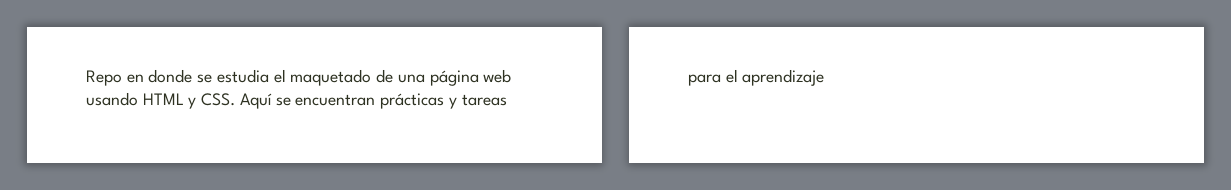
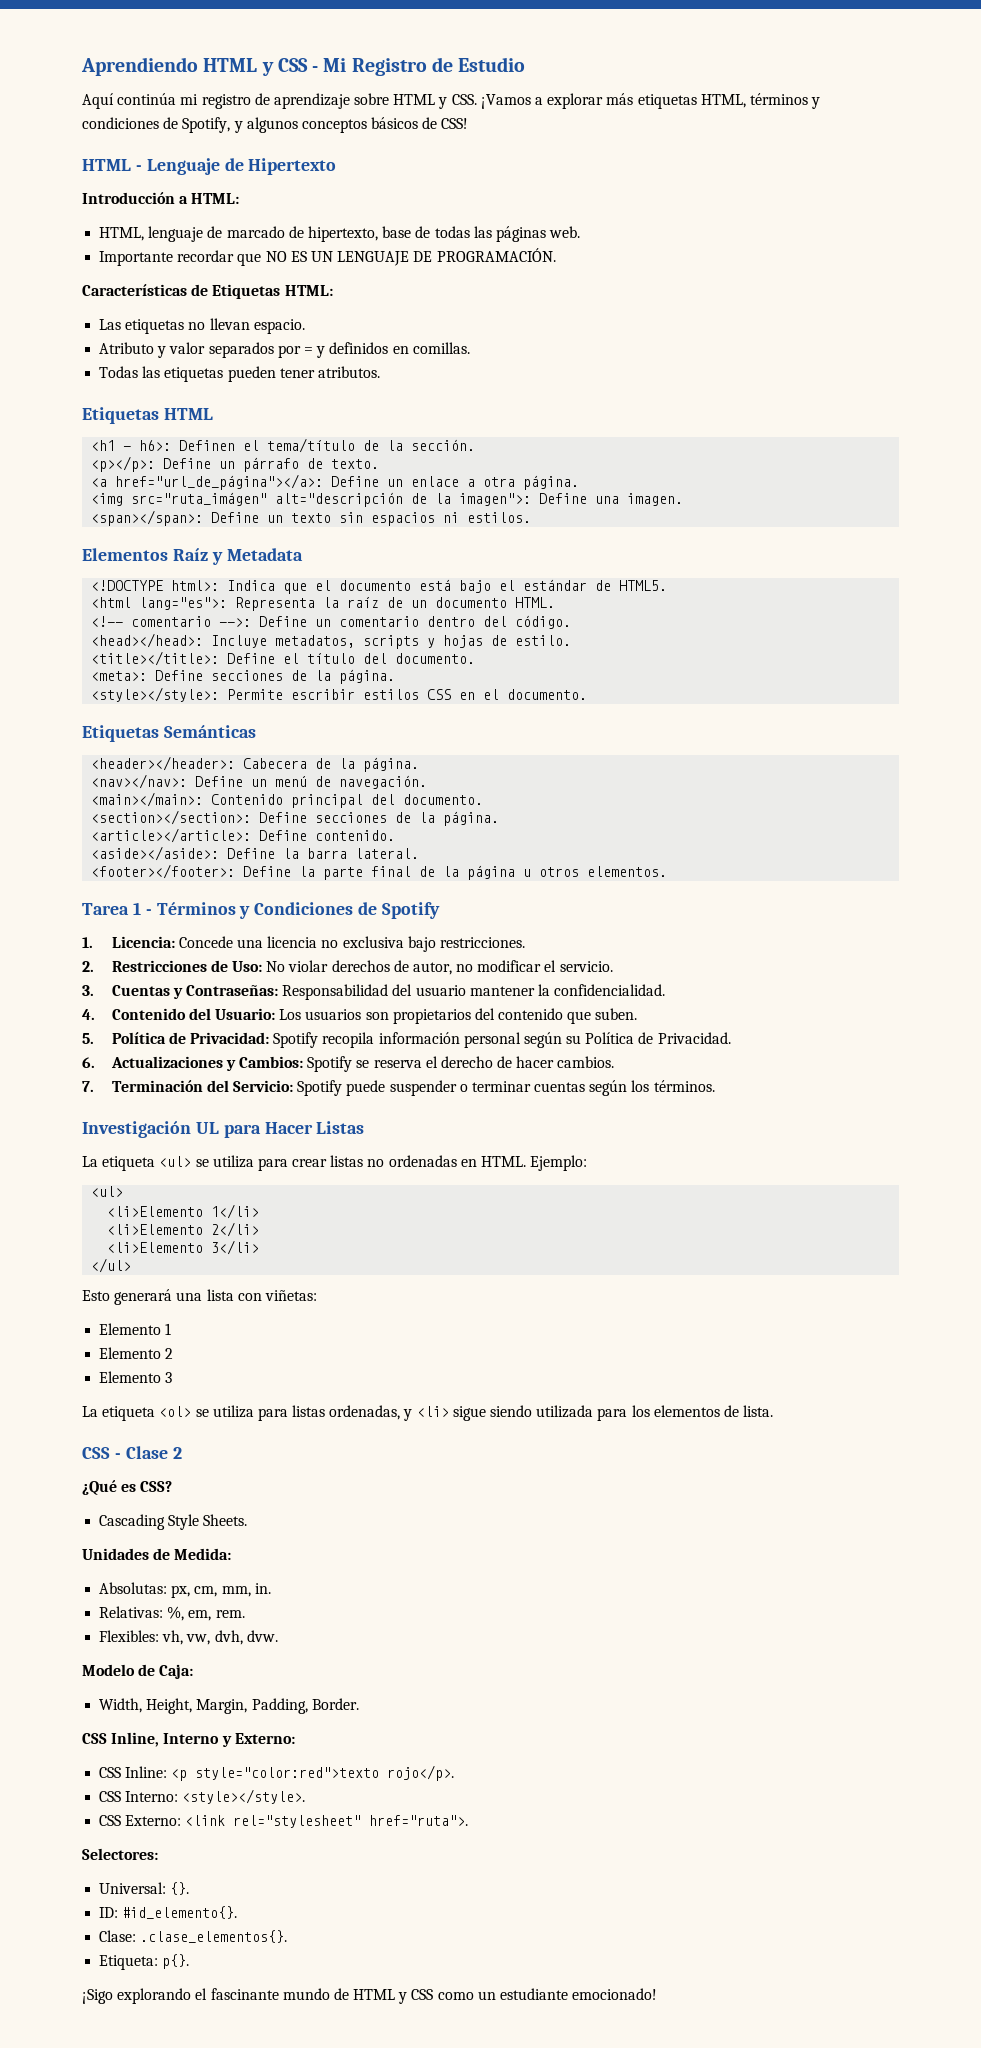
[86,69,512,86] [86,92,507,109] [688,69,825,86] Repo en donde se estudia el maquetado de una página web usando HTML y CSS. Aquí se encuentran prácticas y tareas para el aprendizaje -> [81,57,526,76] [82,93,821,109] [82,117,469,133] [82,158,337,175] [82,192,240,204] [99,226,581,242] [99,248,556,266] [82,284,333,299] [99,318,305,334] [99,342,470,358] [99,366,380,382] [82,407,213,424] [91,438,476,453] [91,456,380,472] [91,474,580,490] [91,492,684,507] [91,510,532,526] [82,548,303,565] [91,579,668,594] [91,597,556,611] [91,615,572,629] [91,633,572,649] [91,651,476,666] [91,669,396,684] [91,687,588,702] [82,725,256,742] [91,756,420,772] [91,774,428,789] [91,792,484,808] [91,810,500,826] [91,828,396,843] [91,846,420,861] [91,864,668,880] [82,902,441,919] [82,936,525,952] [82,960,613,975] [82,984,666,1000] [82,1008,638,1024] [82,1032,731,1048] [82,1056,615,1072] [82,1080,715,1096] [82,1121,365,1138] [82,1155,588,1171] [91,1186,124,1197] [107,1204,260,1219] [107,1222,260,1237] [107,1240,260,1255] [91,1258,132,1273] [82,1289,317,1305] [99,1323,172,1335] [99,1347,174,1359] [99,1371,173,1383] [82,1405,774,1421] [82,1446,182,1459] [82,1480,173,1495] [99,1514,248,1530] [82,1548,232,1560] [99,1582,271,1598] [99,1606,245,1621] [99,1630,278,1645] [82,1664,194,1679] [99,1698,359,1714] [82,1732,295,1747] [99,1765,455,1781] [99,1789,306,1804] [99,1815,469,1828] [82,1848,158,1860] [99,1882,190,1895] [99,1906,238,1919] [99,1930,288,1943] [99,1954,190,1970] [82,1988,658,2004] Aprendiendo HTML y CSS - Mi Registro de Estudio // Aquí continúa mi registro de aprendizaje sobre HTML y CSS. ¡Vamos a explorar más etiquetas HTML, términos y condiciones de Spotify, y algunos conceptos básicos de CSS! // HTML - Lenguaje de Hipertexto // Introducción a HTML: // HTML, lenguaje de marcado de hipertexto, base de todas las páginas web. // Importante recordar que NO ES UN LENGUAJE DE PROGRAMACIÓN. // Características de Etiquetas HTML: // Las etiquetas no llevan espacio. // Atributo y valor separados por = y definidos en comillas. // Todas las etiquetas pueden tener atributos. // Etiquetas HTML // <h1 - h6>: Definen el tema/título de la sección. // <p></p>: Define un párrafo de texto. // <a href="url_de_página"></a>: Define un enlace a otra página. // <img src="ruta_imágen" alt="descripción de la imagen">: Define una imagen. // <span></span>: Define un texto sin espacios ni estilos. // Elementos Raíz y Metadata // <!DOCTYPE html>: Indica que el documento está bajo el estándar de HTML5. // <html lang="es">: Representa la raíz de un documento HTML. // <!-- comentario -->: Define un comentario dentro del código. // <head></head>: Incluye metadatos, scripts y hojas de estilo. // <title></title>: Define el título del documento. // <meta>: Define secciones de la página. // <style></style>: Permite escribir estilos CSS en el documento. // Etiquetas Semánticas // <header></header>: Cabecera de la página. // <nav></nav>: Define un menú de navegación. // <main></main>: Contenido principal del documento. // <section></section>: Define secciones de la página. // <article></article>: Define contenido. // <aside></aside>: Define la barra lateral. // <footer></footer>: Define la parte final de la página u otros elementos. // Tarea 1 - Términos y Condiciones de Spotify // 1. Licencia: Concede una licencia no exclusiva bajo restricciones. // 2. Restricciones de Uso: No violar derechos de autor, no modificar el servicio. // 3. Cuentas y Contraseñas: Responsabilidad del usuario mantener la confidencialidad. // 4. Contenido del Usuario: Los usuarios son propietarios del contenido que suben. // 5. Política de Privacidad: Spotify recopila información personal según su Política de Privacidad. // 6. Actualizaciones y Cambios: Spotify se reserva el derecho de hacer cambios. // 7. Terminación del Servicio: Spotify puede suspender o terminar cuentas según los términos. // Investigación UL para Hacer Listas // La etiqueta <ul> se utiliza para crear listas no ordenadas en HTML. Ejemplo: // <ul> // <li>Elemento 1</li> // <li>Elemento 2</li> // <li>Elemento 3</li> // </ul> // Esto generará una lista con viñetas: // Elemento 1 // Elemento 2 // Elemento 3 // La etiqueta <ol> se utiliza para listas ordenadas, y <li> sigue siendo utilizada para los elementos de lista. // CSS - Clase 2 // ¿Qué es CSS? // Cascading Style Sheets. // Unidades de Medida: // Absolutas: px, cm, mm, in. // Relativas: %, em, rem. // Flexibles: vh, vw, dvh, dvw. // Modelo de Caja: // Width, Height, Margin, Padding, Border. // CSS Inline, Interno y Externo: // CSS Inline: <p style="color:red">texto rojo</p>. // CSS Interno: <style></style>. // CSS Externo: <link rel="stylesheet" href="ruta">. // Selectores: // Universal: {}. // ID: #id_elemento{}. // Clase: .clase_elementos{}. // Etiqueta: p{}. // ¡Sigo explorando el fascinante mundo de HTML y CSS como un estudiante emocionado!

